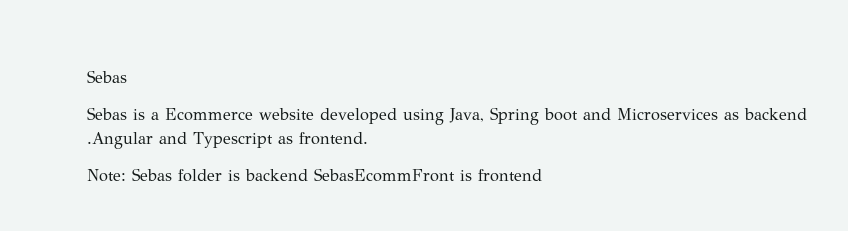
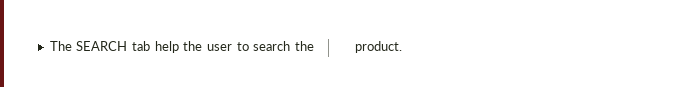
[87,70,127,83] [87,107,807,125] [87,132,368,149] [87,168,542,182] Sebas // Sebas is a Ecommerce website developed using Java, Spring boot and Microservices as backend .Angular and Typescript as frontend. // Note: Sebas folder is backend SebasEcommFront is frontend -> [49,41,402,53] The SEARCH tab help the user to search the product.

